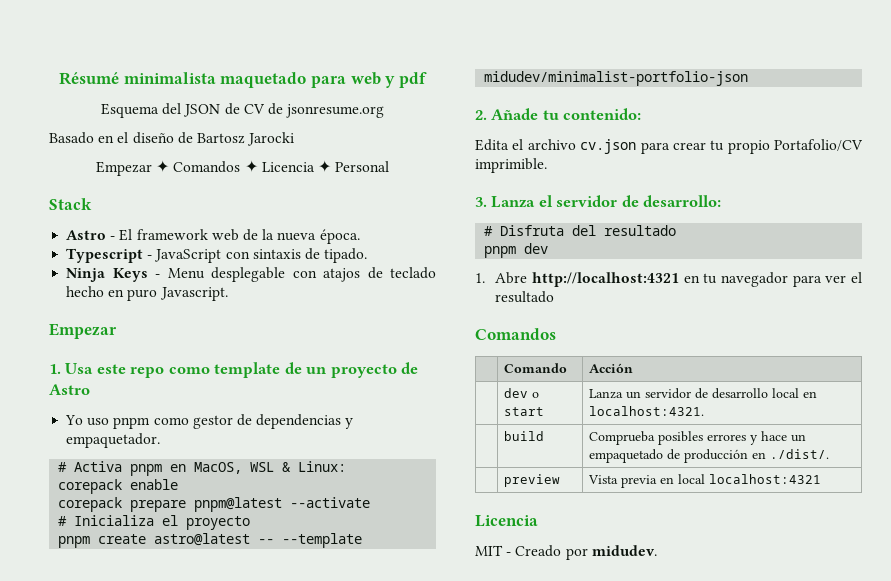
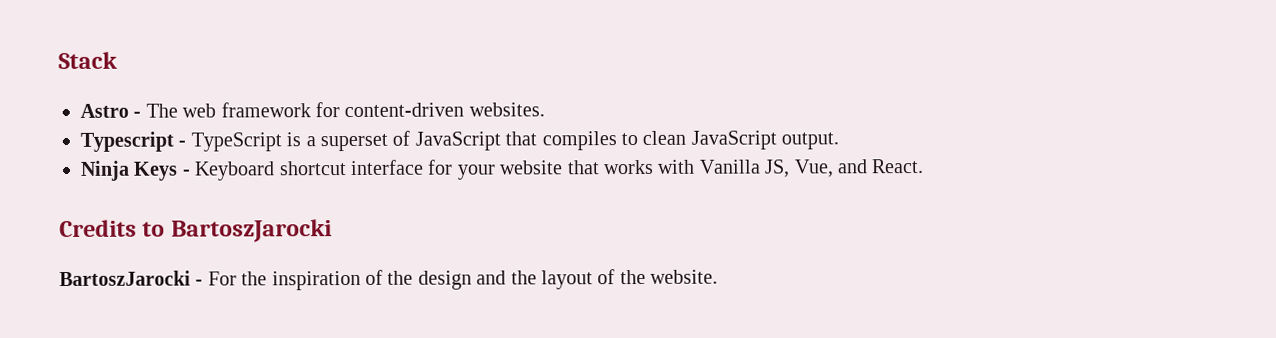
[59,72,427,88] [100,103,385,118] [49,132,295,146] [95,160,390,176] [49,198,92,210] [66,229,360,244] [66,248,368,263] [66,267,436,282] [66,286,228,301] [49,323,117,339] [49,362,419,378] [49,384,90,395] [65,414,354,429] [66,433,161,448] [58,461,347,476] [58,479,179,494] [58,497,371,512] [58,515,251,530] [58,533,363,548] [484,71,749,86] [475,108,642,120] [475,139,863,154] [475,158,547,173] [475,195,722,208] [484,225,677,236] [484,243,549,258] [475,272,862,287] [495,291,555,303] [475,328,556,340] [504,363,568,373] [589,363,634,373] [504,388,540,398] [504,407,545,416] [589,388,818,399] [589,406,705,416] [504,431,545,441] [589,431,807,445] [589,449,830,463] [504,474,561,487] [588,474,822,488] [475,515,538,527] [475,545,657,560] Résumé minimalista maquetado para web y pdf // Esquema del JSON de CV de jsonresume.org // Basado en el diseño de Bartosz Jarocki // Empezar ✦ Comandos ✦ Licencia ✦ Personal // Stack // Astro - El framework web de la nueva época. // Typescript - JavaScript con sintaxis de tipado. // Ninja Keys - Menu desplegable con atajos de teclado hecho en puro Javascript. // Empezar // 1. Usa este repo como template de un proyecto de Astro // Yo uso pnpm como gestor de dependencias y empaquetador. // # Activa pnpm en MacOS, WSL & Linux: // corepack enable // corepack prepare pnpm@latest --activate // # Inicializa el proyecto // pnpm create astro@latest -- --template midudev/minimalist-portfolio-json // 2. Añade tu contenido: // Edita el archivo cv.json para crear tu propio Portafolio/CV imprimible. // 3. Lanza el servidor de desarrollo: // # Disfruta del resultado // pnpm dev // 1. Abre http://localhost:4321 en tu navegador para ver el resultado // Comandos // | Comando | Acción // | dev o start | Lanza un servidor de desarrollo local en localhost:4321. // | build | Comprueba posibles errores y hace un empaquetado de producción en ./dist/. // | preview | Vista previa en local localhost:4321 // Licencia // MIT - Creado por midudev. -> [58,51,118,70] [80,102,545,118] [80,130,840,152] [80,159,925,181] [59,219,333,243] [59,269,719,291] Stack // Astro - The web framework for content-driven websites. // Typescript - TypeScript is a superset of JavaScript that compiles to clean JavaScript output. // Ninja Keys - Keyboard shortcut interface for your website that works with Vanilla JS, Vue, and React. // Credits to BartoszJarocki // BartoszJarocki - For the inspiration of the design and the layout of the website.

